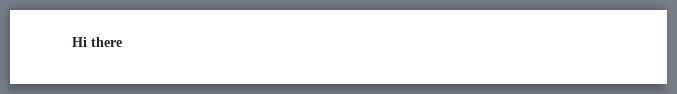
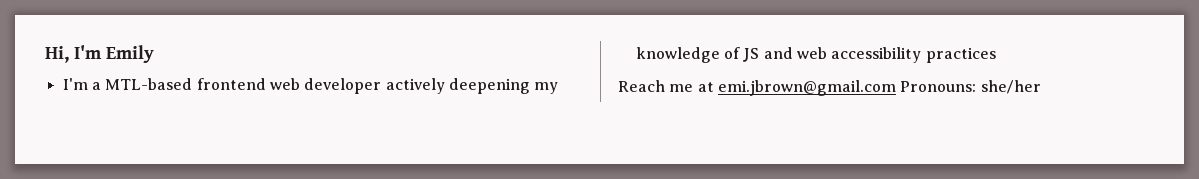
[72,37,122,47] Hi there -> [45,45,155,63] [62,78,559,94] [635,47,996,63] [618,80,1041,96] Hi, I'm Emily // I'm a MTL-based frontend web developer actively deepening my knowledge of JS and web accessibility practices // Reach me at emi.jbrown@gmail.com Pronouns: she/her

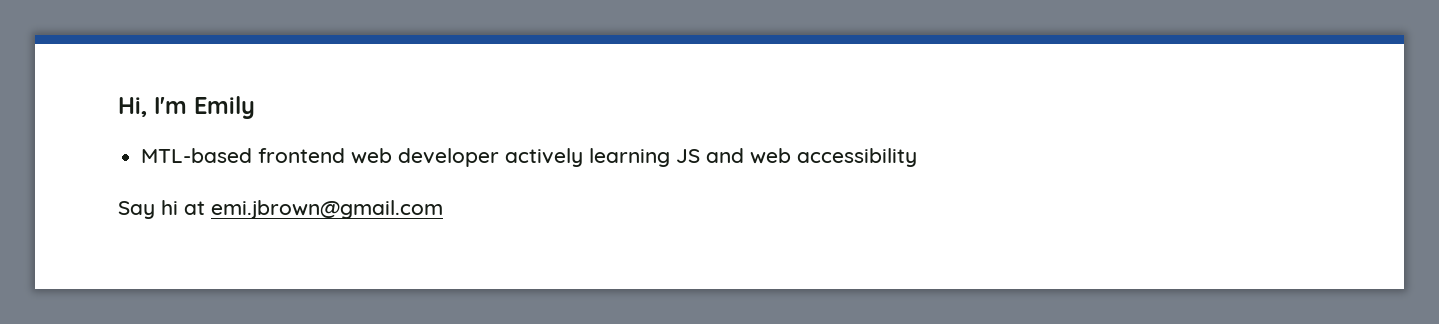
[62,78,101,90] I'm a -> (255, 107) none
[448,78,559,94] [635,47,740,63] deepening my knowledge of -> [589,148,671,167] learning
[925,47,996,63] [618,80,1041,96] practices // Reach me at emi.jbrown@gmail.com Pronouns: she/her -> [118,200,443,219] // Say hi at emi.jbrown@gmail.com

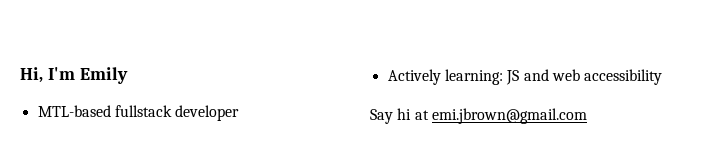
[258,148,393,164] frontend web -> [114,105,172,117] fullstack
[505,148,671,167] actively learning -> [387,69,503,85] // Actively learning:

